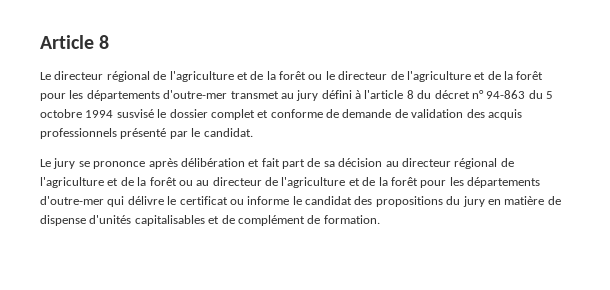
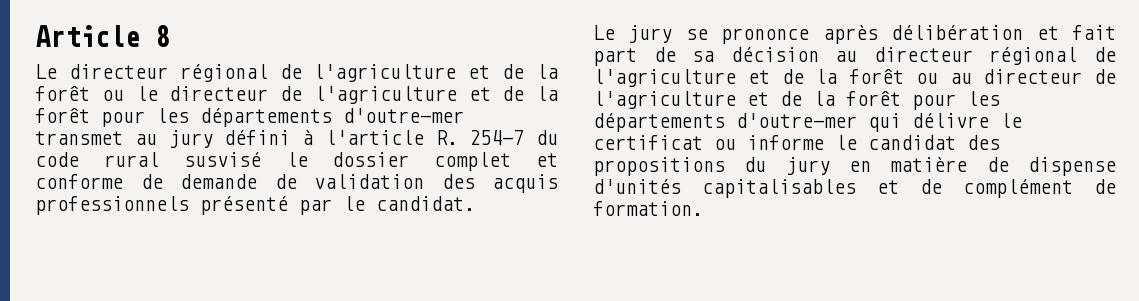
[406,90,553,99] [40,109,114,118] 8 du décret n° 94-863 du 5 octobre 1994 -> [435,130,558,145] [35,152,159,167] R. 254-7 du code rural

